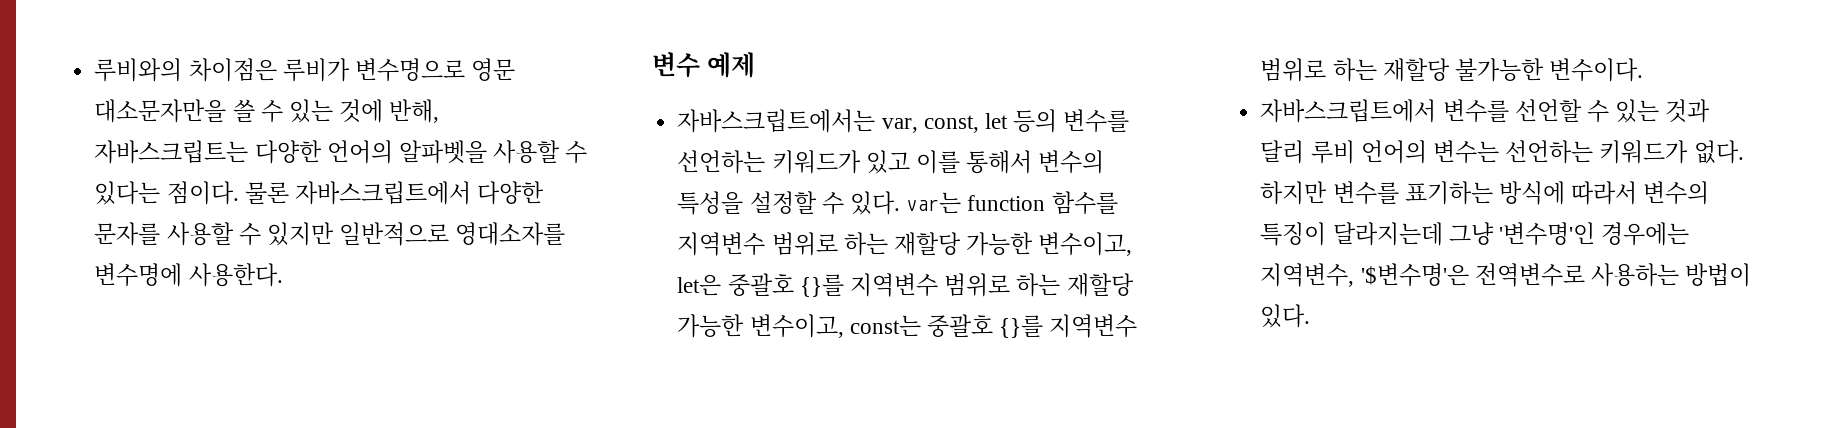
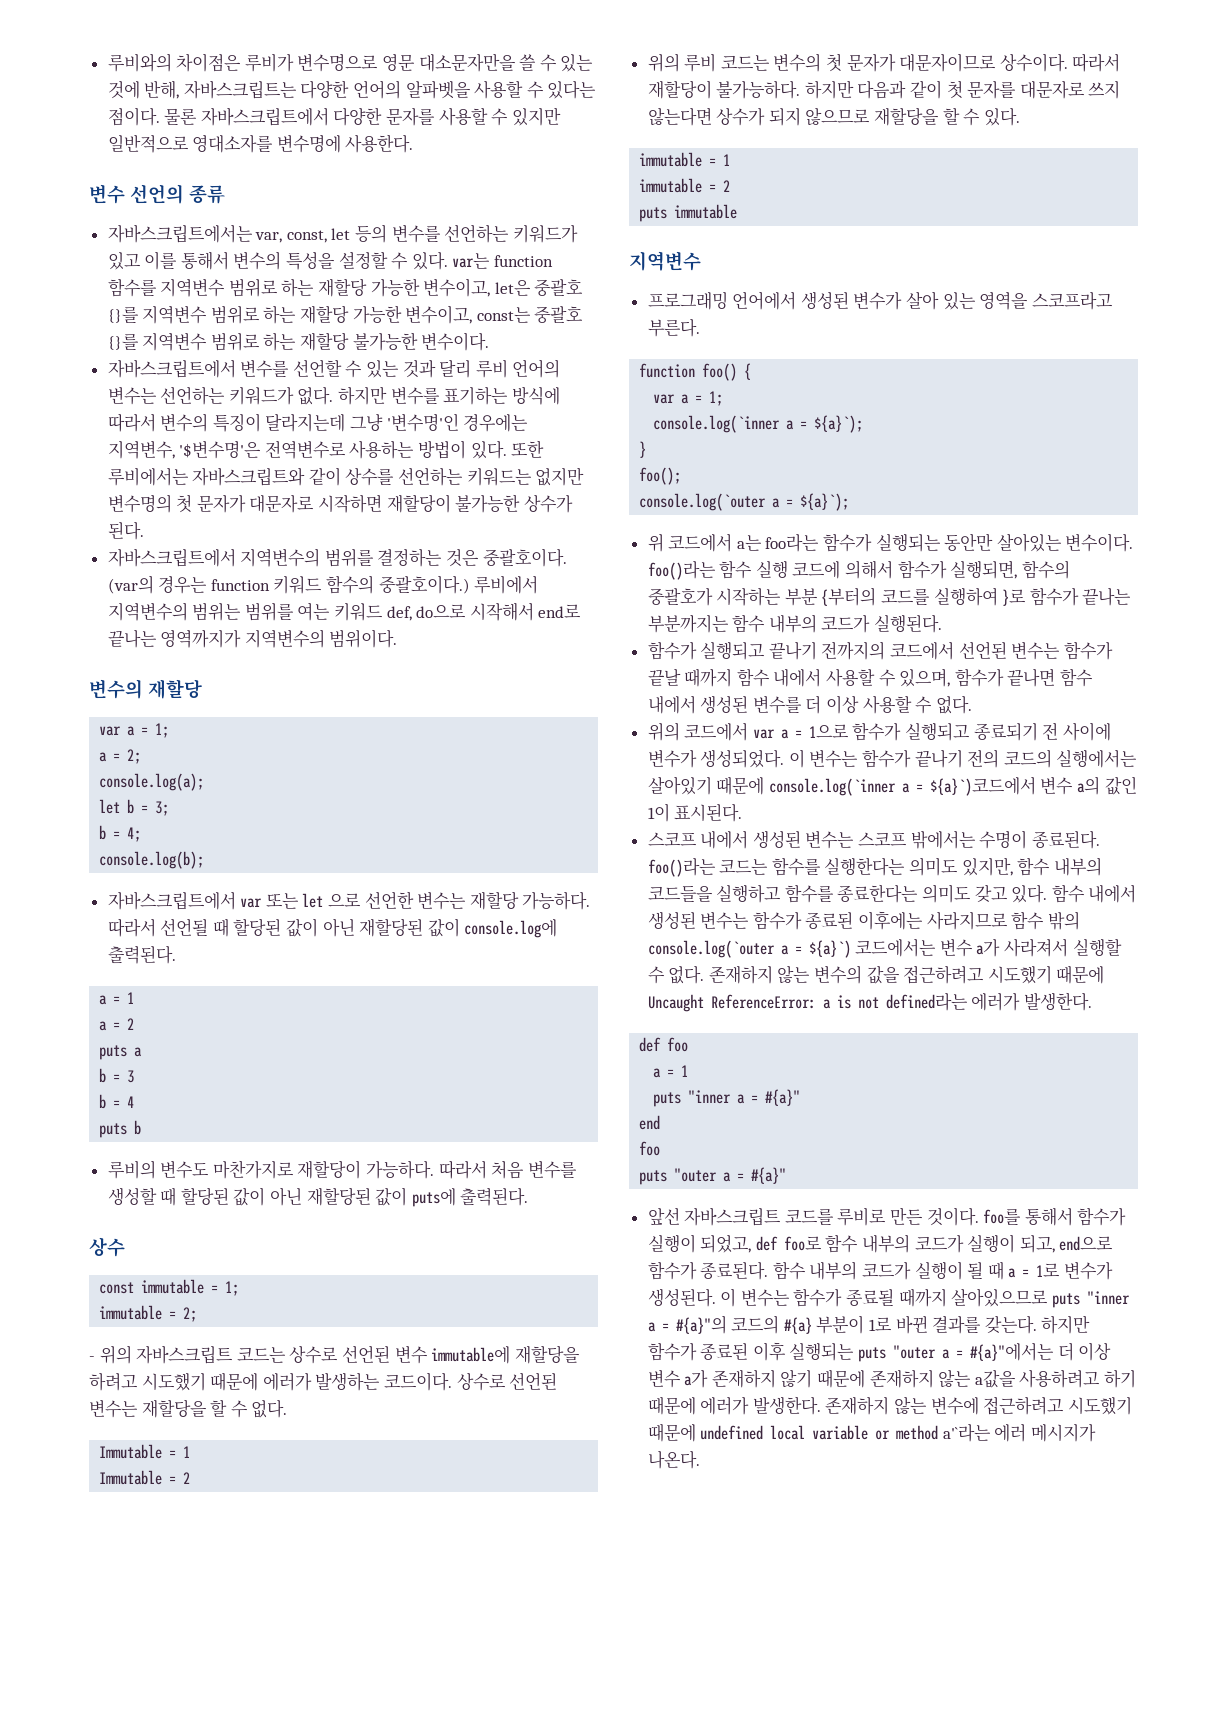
[706,52,755,78] 예제 -> [129,184,225,204] 선언의 종류
(1311, 316) none -> [511,440,545,458] [107,467,585,486] [107,494,573,513] [107,522,144,540] [107,548,567,567] [107,575,539,594] [107,602,582,621] [107,629,398,648] [89,679,202,699] [99,723,170,738] [99,749,142,764] [99,773,205,791] [99,799,170,816] [99,825,142,842] [99,851,205,869] [107,891,591,910] [107,918,558,938] [107,945,176,964] [99,992,135,1005] [99,1018,135,1031] [99,1045,143,1060] [99,1068,135,1083] [99,1094,135,1109] [99,1120,142,1138] [107,1160,577,1179] [107,1187,529,1207] [89,1237,125,1257] [99,1279,240,1296] [99,1305,198,1322] [89,1345,580,1364] [89,1372,558,1391] [89,1399,288,1418] [99,1444,191,1459] [99,1470,191,1485] [647,53,1121,72] [647,80,1121,99] [647,107,1020,126] [639,152,731,167] [639,178,731,193] [639,204,738,222] [629,251,701,271] [647,291,1113,310] [647,319,700,337] [639,363,752,381] [653,391,724,406] [653,415,864,433] [639,441,647,458] [639,467,682,485] [639,493,850,511] [647,533,1134,552] [647,560,1070,580] [647,587,1132,606] [647,614,943,633] [647,641,1113,660] [647,668,1094,687] [647,695,972,714] [647,722,1111,741] [647,749,1138,768] [647,776,1137,796] [647,803,743,822] [647,830,1100,849] [647,857,1102,877] [647,884,1137,903] [647,911,1080,930] [647,938,1122,958] [647,965,1105,984] [647,992,1092,1012] [639,1037,689,1052] [653,1065,689,1078] [653,1089,801,1107] [639,1115,661,1130] [639,1141,661,1156] [639,1167,787,1185] [647,1207,1127,1226] [647,1234,1114,1253] [647,1261,1114,1280] [647,1288,1130,1308] [647,1315,1091,1334] [647,1342,1112,1362] [647,1369,1137,1388] [647,1396,1132,1415] [647,1423,1097,1442] [647,1450,700,1469] 또한 루비에서는 자바스크립트와 같이 상수를 선언하는 키워드는 없지만 변수명의 첫 문자가 대문자로 시작하면 재할당이 불가능한 상수가 된다. // 자바스크립트에서 지역변수의 범위를 결정하는 것은 중괄호이다. (var의 경우는 function 키워드 함수의 중괄호이다.) 루비에서 지역변수의 범위는 범위를 여는 키워드 def, do으로 시작해서 end로 끝나는 영역까지가 지역변수의 범위이다. // 변수의 재할당 // var a = 1; // a = 2; // console.log(a); // let b = 3; // b = 4; // console.log(b); // 자바스크립트에서 var 또는 let 으로 선언한 변수는 재할당 가능하다. 따라서 선언될 때 할당된 값이 아닌 재할당된 값이 console.log에 출력된다. // a = 1 // a = 2 // puts a // b = 3 // b = 4 // puts b // 루비의 변수도 마찬가지로 재할당이 가능하다. 따라서 처음 변수를 생성할 때 할당된 값이 아닌 재할당된 값이 puts에 출력된다. // 상수 // const immutable = 1; // immutable = 2; // - 위의 자바스크립트 코드는 상수로 선언된 변수 immutable에 재할당을 하려고 시도했기 때문에 에러가 발생하는 코드이다. 상수로 선언된 변수는 재할당을 할 수 없다. // Immutable = 1 // Immutable = 2 // 위의 루비 코드는 변수의 첫 문자가 대문자이므로 상수이다. 따라서 재할당이 불가능하다. 하지만 다음과 같이 첫 문자를 대문자로 쓰지 않는다면 상수가 되지 않으므로 재할당을 할 수 있다. // immutable = 1 // immutable = 2 // puts immutable // 지역변수 // 프로그래밍 언어에서 생성된 변수가 살아 있는 영역을 스코프라고 부른다. // function foo() { // var a = 1; // console.log(`inner a = ${a}`); // } // foo(); // console.log(`outer a = ${a}`); // 위 코드에서 a는 foo라는 함수가 실행되는 동안만 살아있는 변수이다. foo()라는 함수 실행 코드에 의해서 함수가 실행되면, 함수의 중괄호가 시작하는 부분 {부터의 코드를 실행하여 }로 함수가 끝나는 부분까지는 함수 내부의 코드가 실행된다. // 함수가 실행되고 끝나기 전까지의 코드에서 선언된 변수는 함수가 끝날 때까지 함수 내에서 사용할 수 있으며, 함수가 끝나면 함수 내에서 생성된 변수를 더 이상 사용할 수 없다. // 위의 코드에서 var a = 1으로 함수가 실행되고 종료되기 전 사이에 변수가 생성되었다. 이 변수는 함수가 끝나기 전의 코드의 실행에서는 살아있기 때문에 console.log(`inner a = ${a}`)코드에서 변수 a의 값인 1이 표시된다. // 스코프 내에서 생성된 변수는 스코프 밖에서는 수명이 종료된다. foo()라는 코드는 함수를 실행한다는 의미도 있지만, 함수 내부의 코드들을 실행하고 함수를 종료한다는 의미도 갖고 있다. 함수 내에서 생성된 변수는 함수가 종료된 이후에는 사라지므로 함수 밖의 console.log(`outer a = ${a}`) 코드에서는 변수 a가 사라져서 실행할 수 없다. 존재하지 않는 변수의 값을 접근하려고 시도했기 때문에 Uncaught ReferenceError: a is not defined라는 에러가 발생한다. // def foo // a = 1 // puts "inner a = #{a}" // end // foo // puts "outer a = #{a}" // 앞선 자바스크립트 코드를 루비로 만든 것이다. foo를 통해서 함수가 실행이 되었고, def foo로 함수 내부의 코드가 실행이 되고, end으로 함수가 종료된다. 함수 내부의 코드가 실행이 될 때 a = 1로 변수가 생성된다. 이 변수는 함수가 종료될 때까지 살아있으므로 puts "inner a = #{a}"의 코드의 #{a} 부분이 1로 바뀐 결과를 갖는다. 하지만 함수가 종료된 이후 실행되는 puts "outer a = #{a}"에서는 더 이상 변수 a가 존재하지 않기 때문에 존재하지 않는 a값을 사용하려고 하기 때문에 에러가 발생한다. 존재하지 않는 변수에 접근하려고 시도했기 때문에 undefined local variable or method a'`라는 에러 메시지가 나온다.

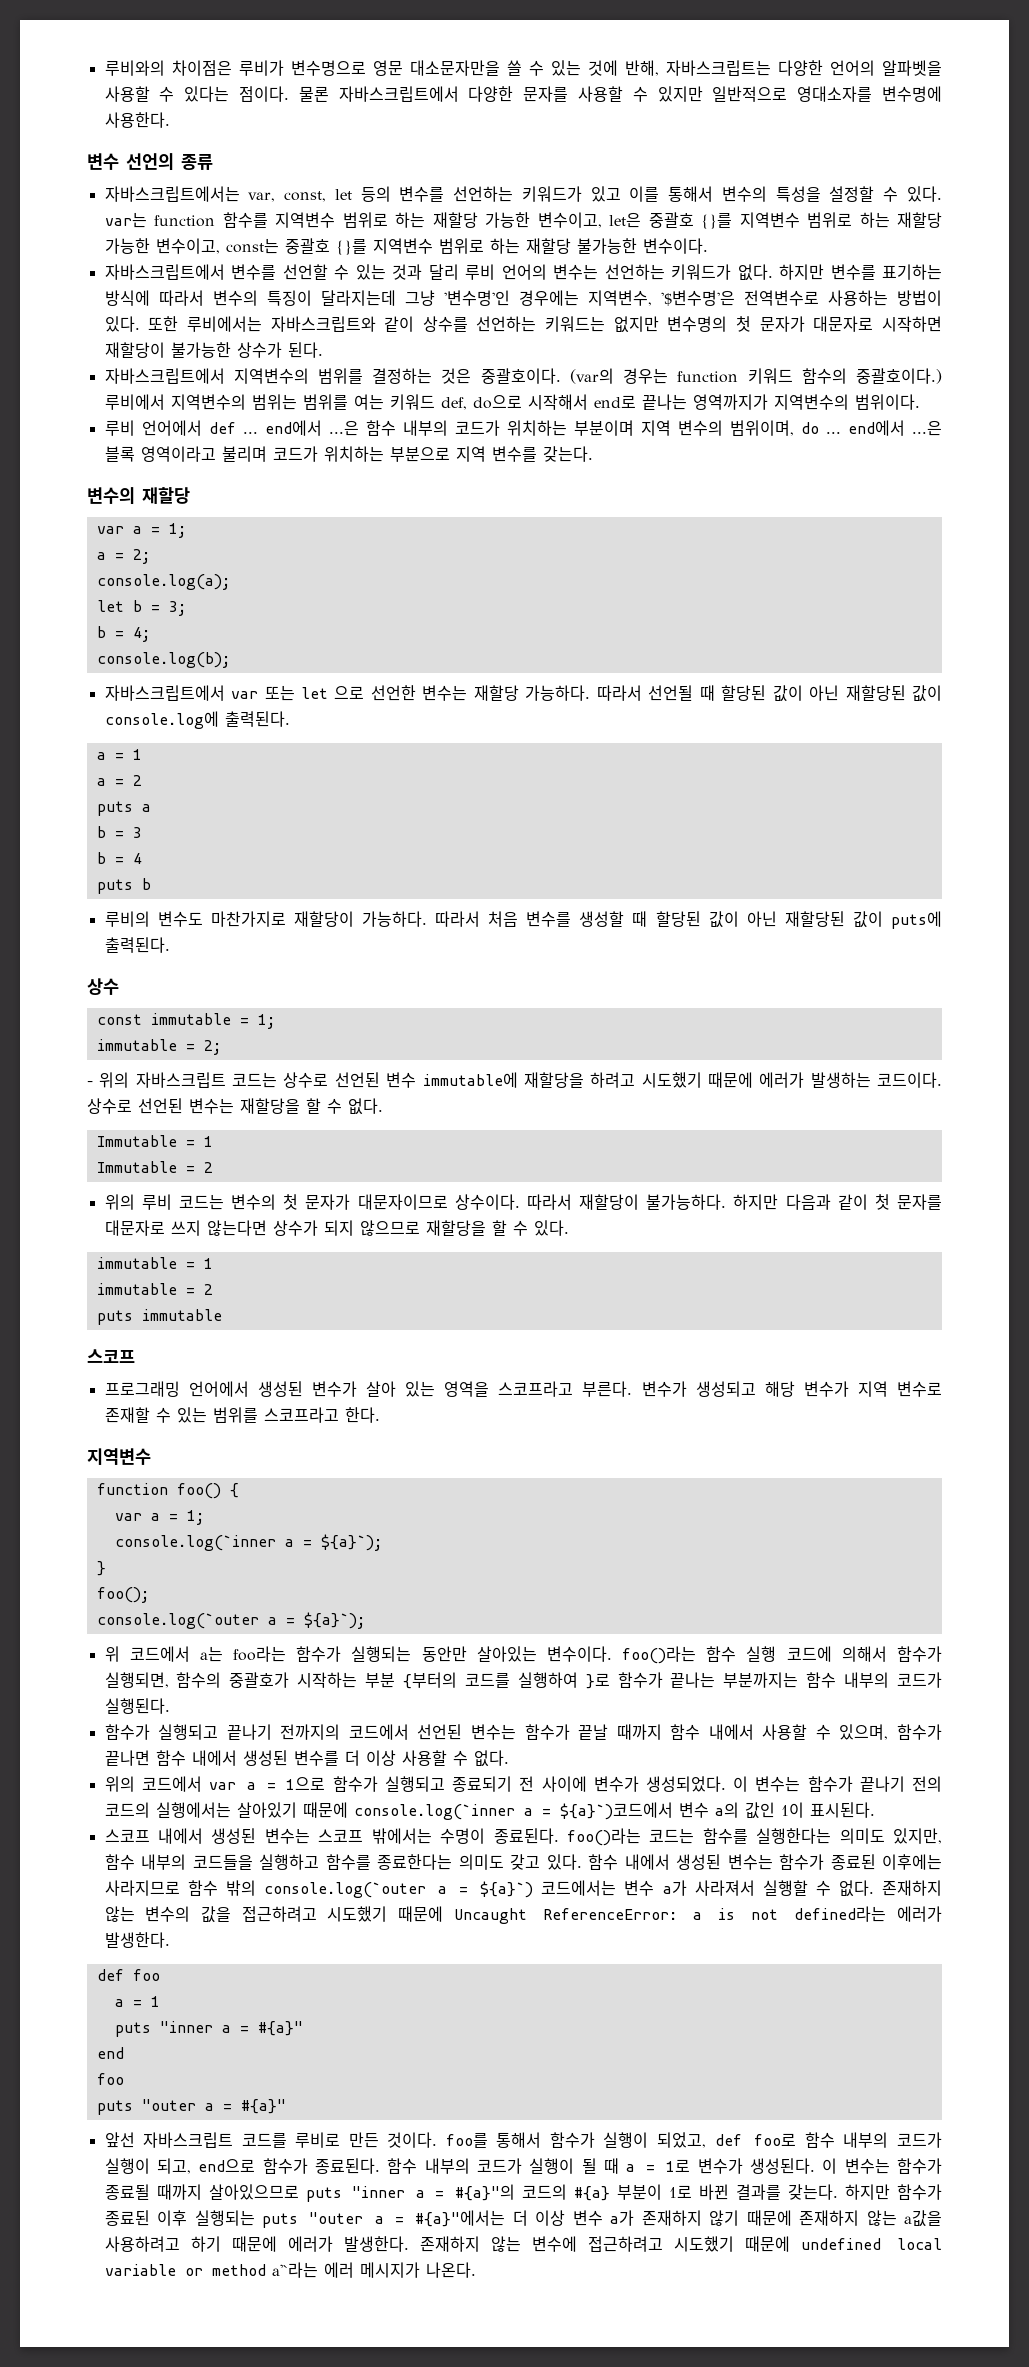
(398, 638) none -> [104,420,942,436] [104,446,593,462] // 루비 언어에서 def ... end에서 ...은 함수 내부의 코드가 위치하는 부분이며 지역 변수의 범위이며, do ... end에서 ...은 블록 영역이라고 불리며 코드가 위치하는 부분으로 지역 변수를 갖는다.
[629,251,701,271] 지역변수 -> [87,1349,135,1363] 스코프
(700, 328) none -> [641,1381,943,1397] [104,1407,380,1423] [87,1448,151,1465] 변수가 생성되고 해당 변수가 지역 변수로 존재할 수 있는 범위를 스코프라고 한다. // 지역변수

